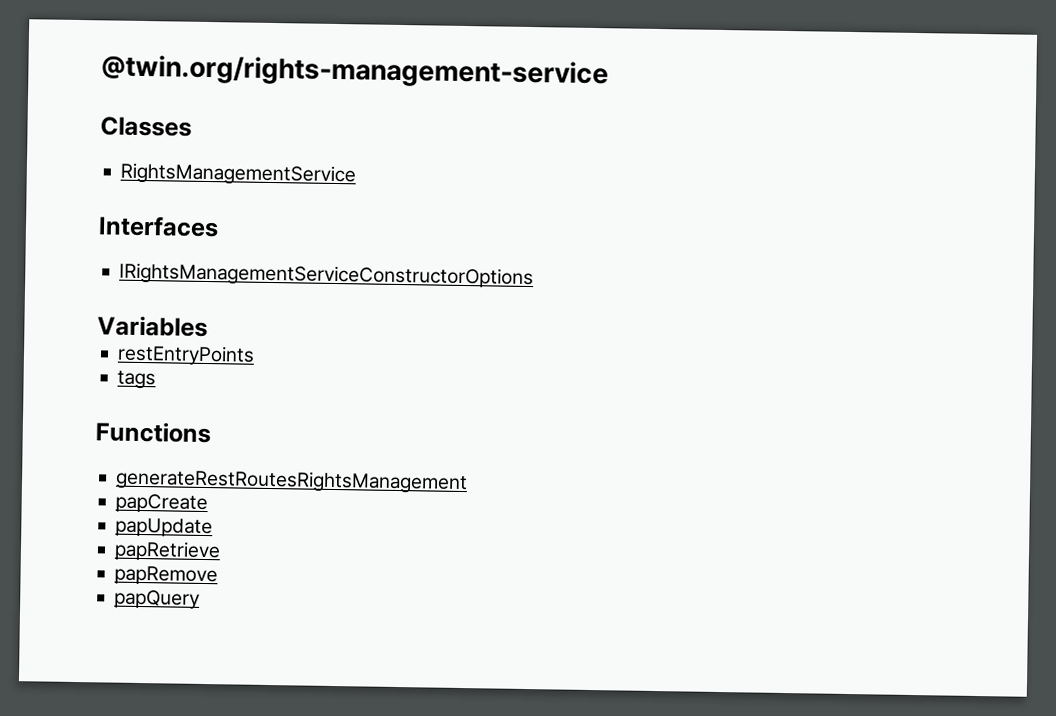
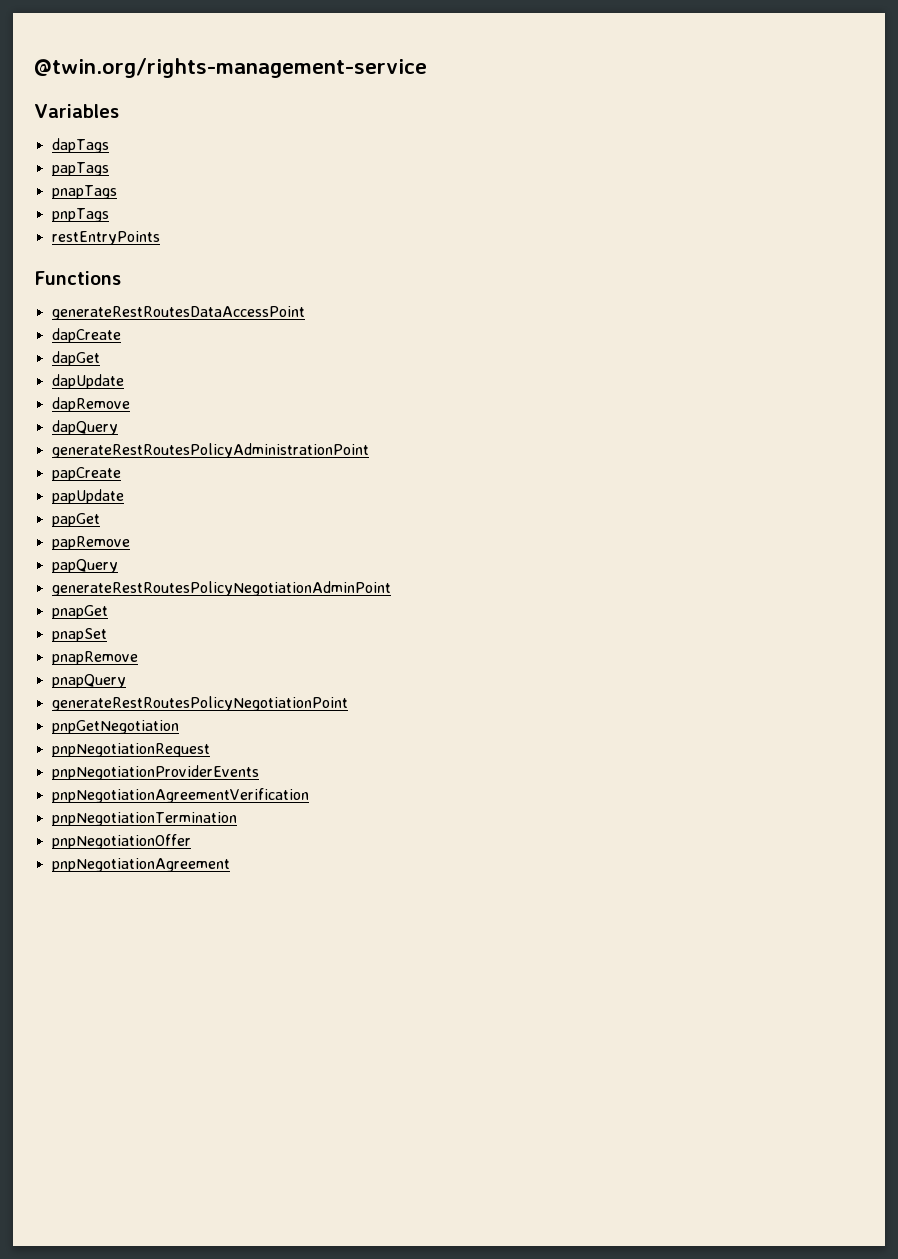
[100,116,192,137] [120,162,357,187] [98,215,219,238] [119,262,535,290] [97,315,208,338] Classes // RightsManagementService // Interfaces // IRightsManagementServiceConstructorOptions // Variables -> [34,104,119,118] [51,138,109,153] [51,162,109,176] [51,185,117,199] [51,208,109,222] Variables // dapTags // papTags // pnapTags // pnpTags
[117,370,157,390] // tags -> (160, 238) none
[115,468,469,495] generateRestRoutesRightsManagement -> [51,306,305,320] [51,328,121,343] [51,351,100,366] [51,374,124,389] [51,397,130,412] [51,420,118,435] [51,443,369,458] generateRestRoutesDataAccessPoint // dapCreate // dapGet // dapUpdate // dapRemove // dapQuery // generateRestRoutesPolicyAdministrationPoint
[114,540,222,562] papRetrieve -> [51,513,100,527] papGet
(201, 599) none -> [51,581,391,596] [51,605,108,619] [51,628,107,642] [51,651,138,665] [51,674,126,688] [51,696,348,711] [51,720,179,734] [51,743,210,757] [51,765,259,780] [51,788,309,803] [51,812,237,826] [51,834,191,849] [51,858,230,872] // generateRestRoutesPolicyNegotiationAdminPoint // pnapGet // pnapSet // pnapRemove // pnapQuery // generateRestRoutesPolicyNegotiationPoint // pnpGetNegotiation // pnpNegotiationRequest // pnpNegotiationProviderEvents // pnpNegotiationAgreementVerification // pnpNegotiationTermination // pnpNegotiationOffer // pnpNegotiationAgreement

